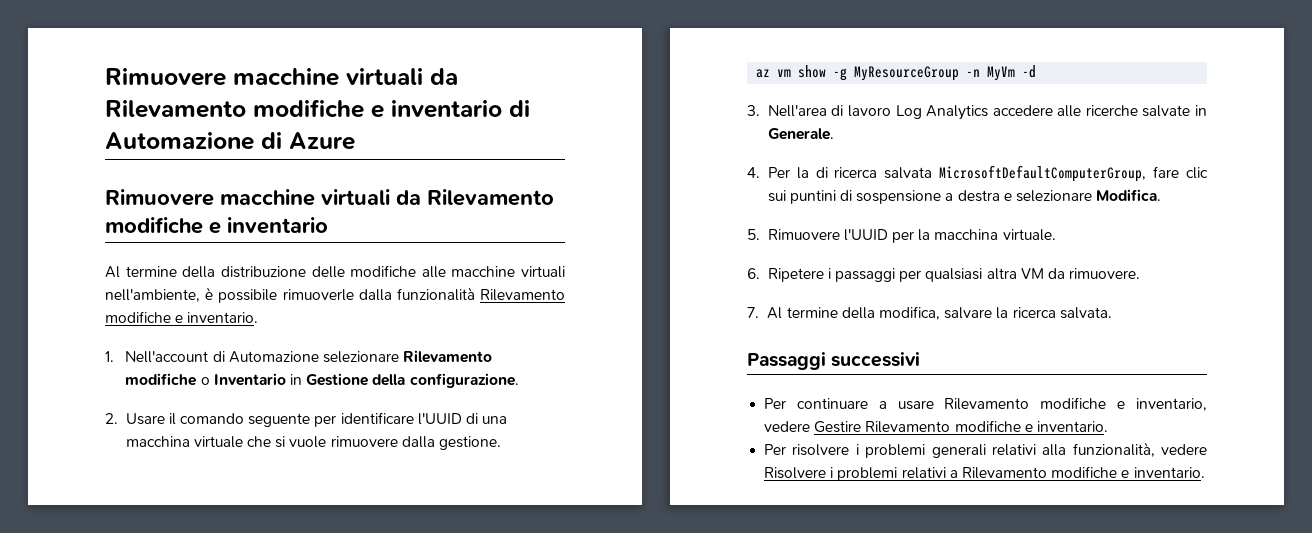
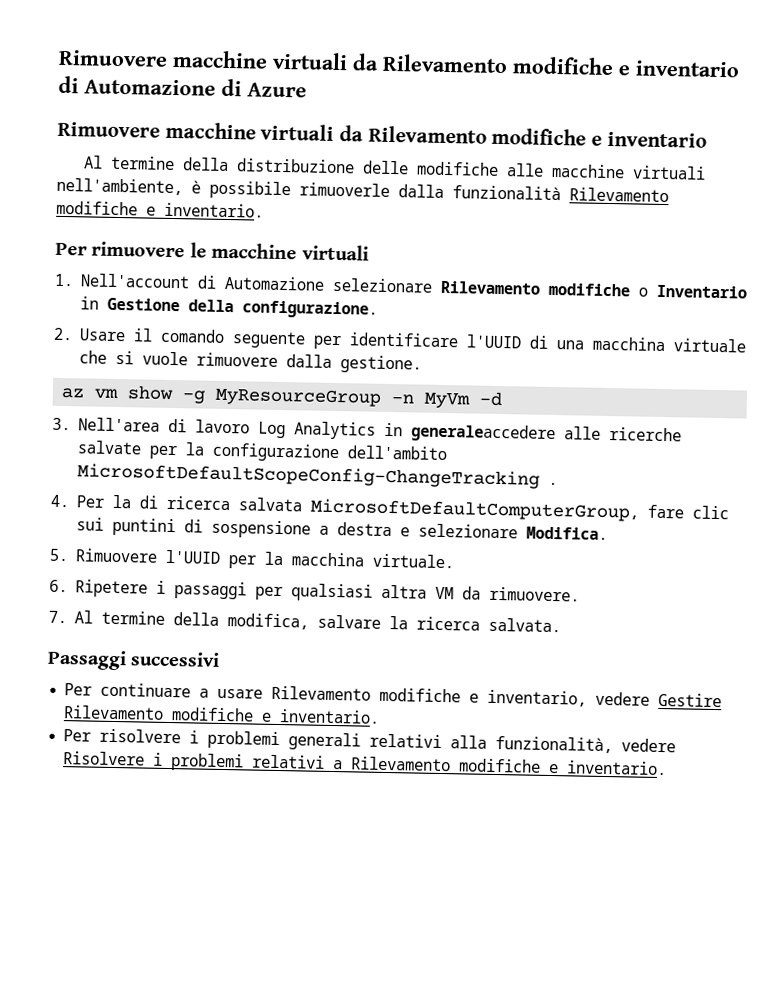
(259, 317) none -> [55,241,369,261] // Per rimuovere le macchine virtuali
[992,105,1053,116] accedere -> [384,422,557,444] in generaleaccedere
[1195,105,1207,116] [767,128,834,140] in Generale. -> [149,442,448,463] [77,463,559,489] per la configurazione dell'ambito MicrosoftDefaultScopeConfig-ChangeTracking .

